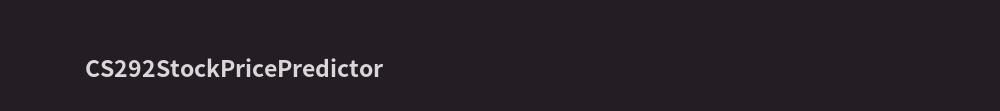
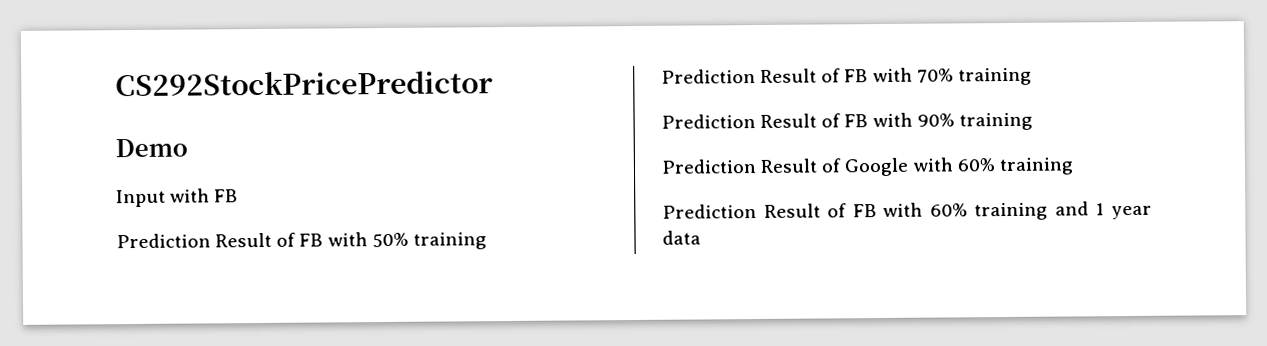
(384, 67) none -> [115,138,188,158] [116,188,239,208] [116,232,487,250] [661,67,1032,86] [661,112,1033,131] [661,157,1074,177] [662,201,1152,221] [662,230,701,245] // Demo // Input with FB // Prediction Result of FB with 50% training // Prediction Result of FB with 70% training // Prediction Result of FB with 90% training // Prediction Result of Google with 60% training // Prediction Result of FB with 60% training and 1 year data

